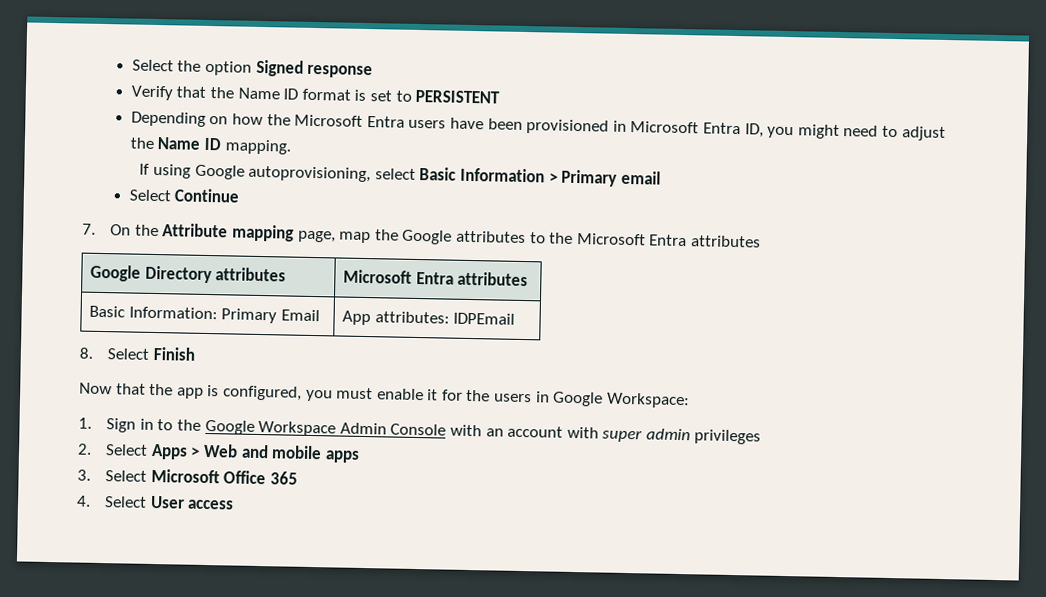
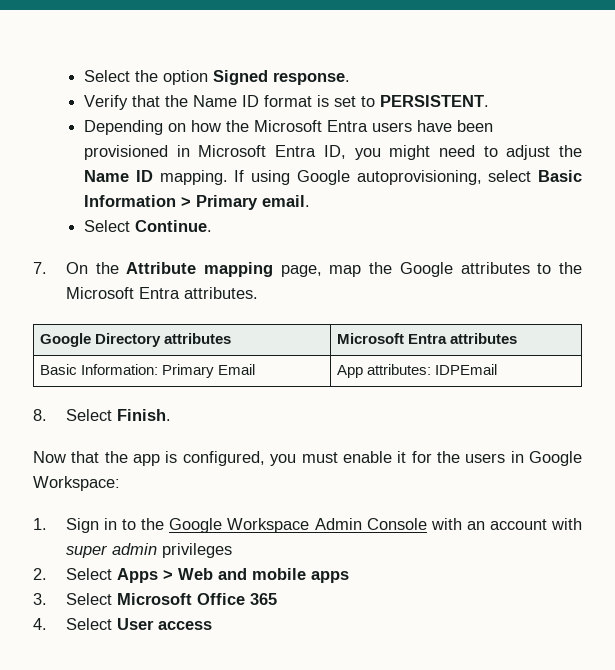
[307,64,374,79] response -> [273,72,351,85] response.
[415,89,501,104] PERSISTENT -> [380,95,490,107] PERSISTENT.
(291, 147) // -> (228, 177) none
[620,170,661,185] [128,188,241,203] email // Select Continue -> [262,195,311,207] [84,220,213,232] email. // Select Continue.
[690,235,761,248] attributes -> [183,287,258,299] attributes.
[152,346,196,361] Finish -> [116,409,171,421] Finish.

